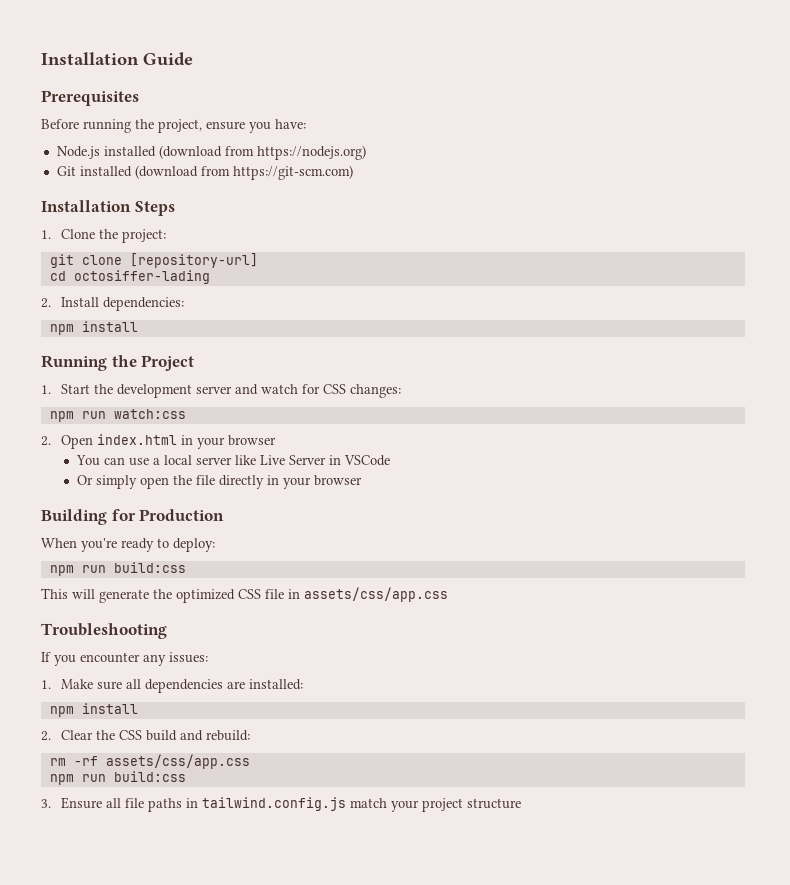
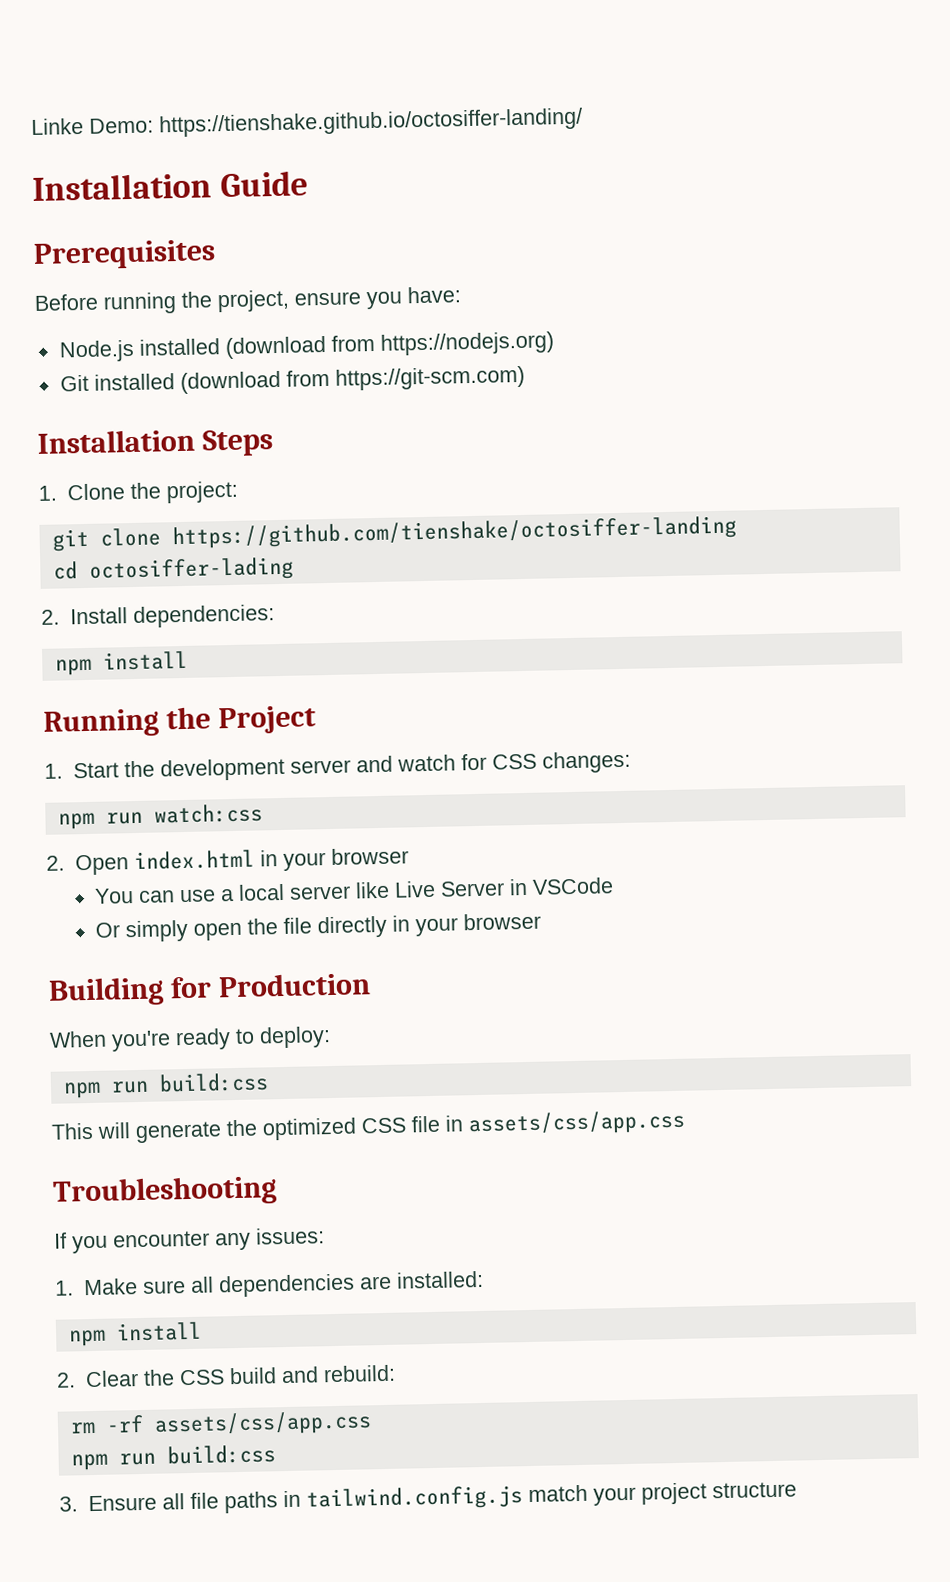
(41, 58) none -> [31,107,583,138] Linke Demo: https://tienshake.github.io/octosiffer-landing/ //
[129,253,258,268] [repository-url] -> [171,515,737,550] https://github.com/tienshake/octosiffer-landing

